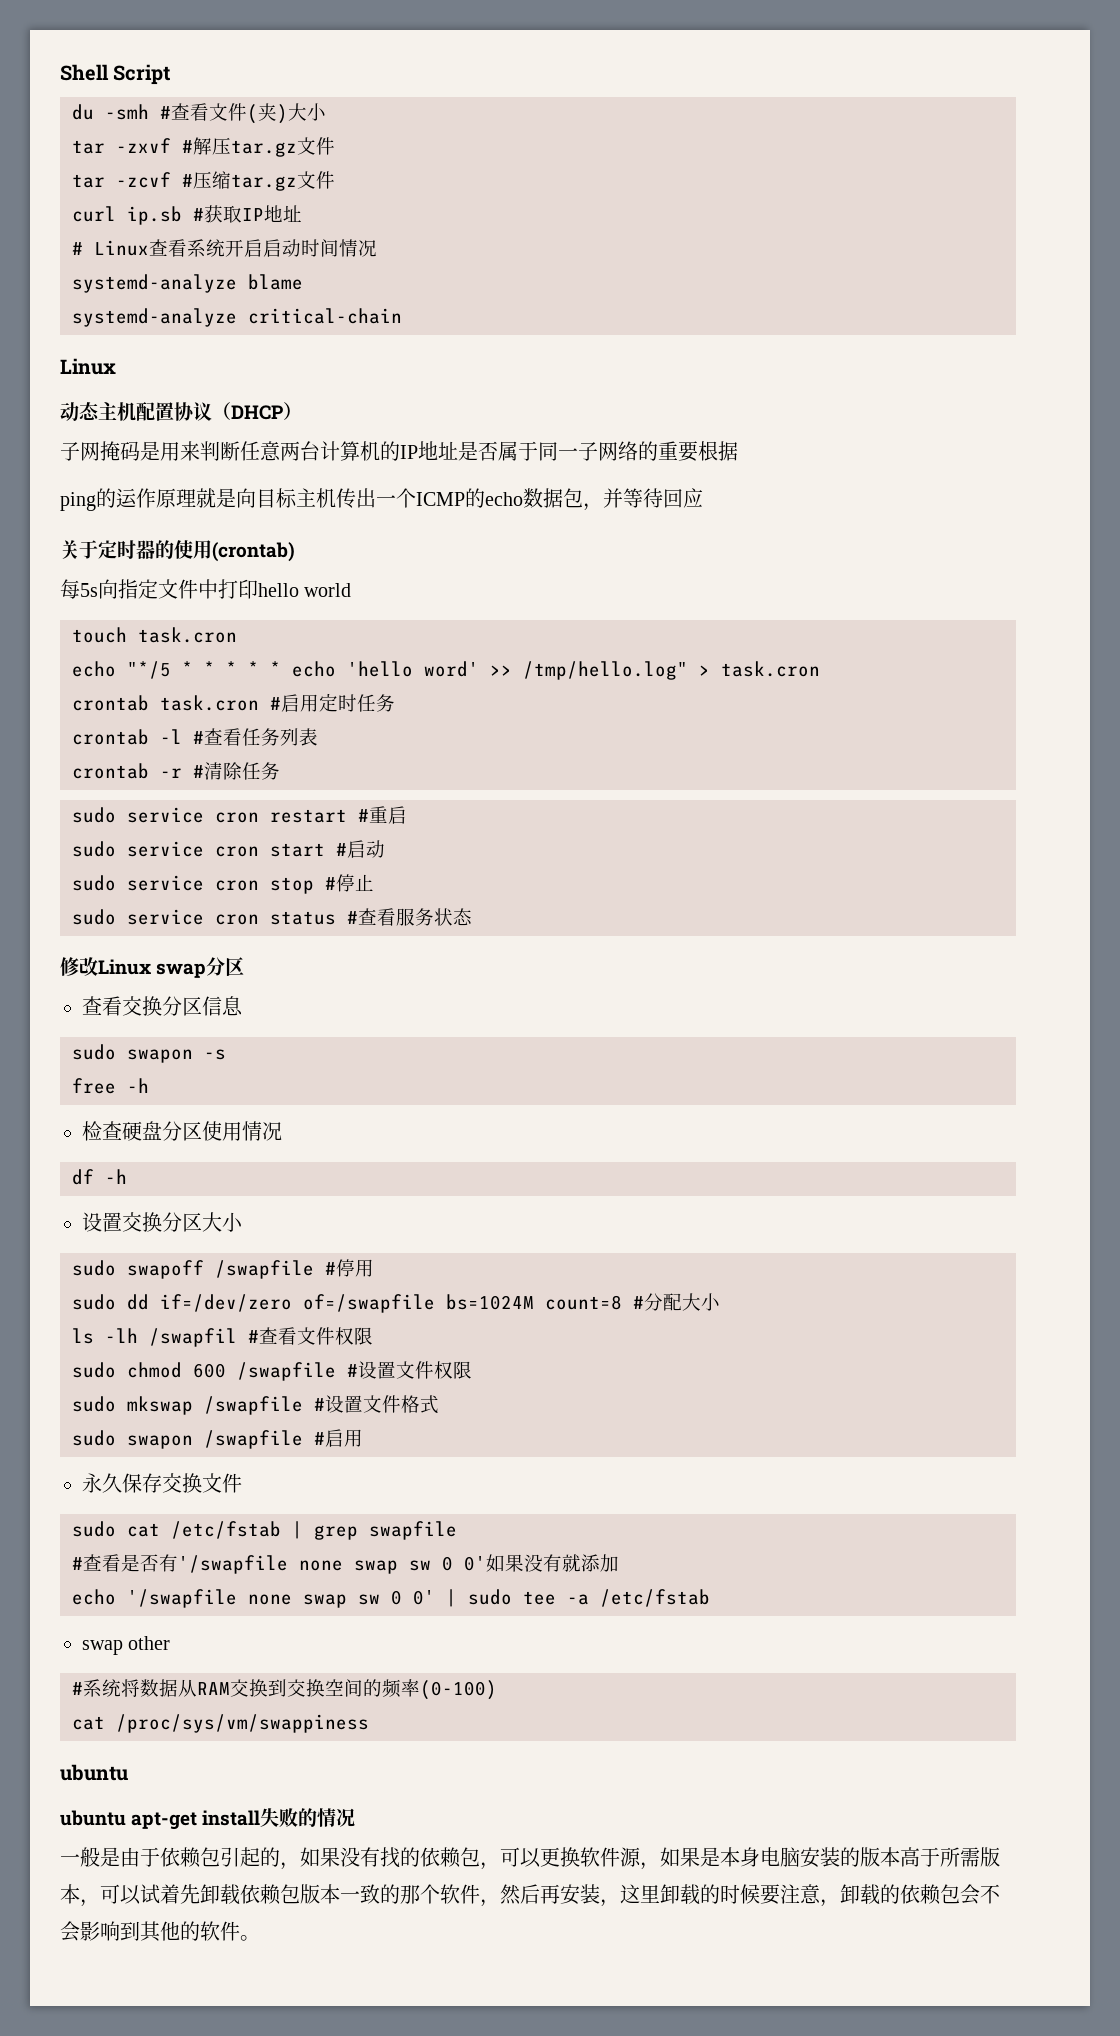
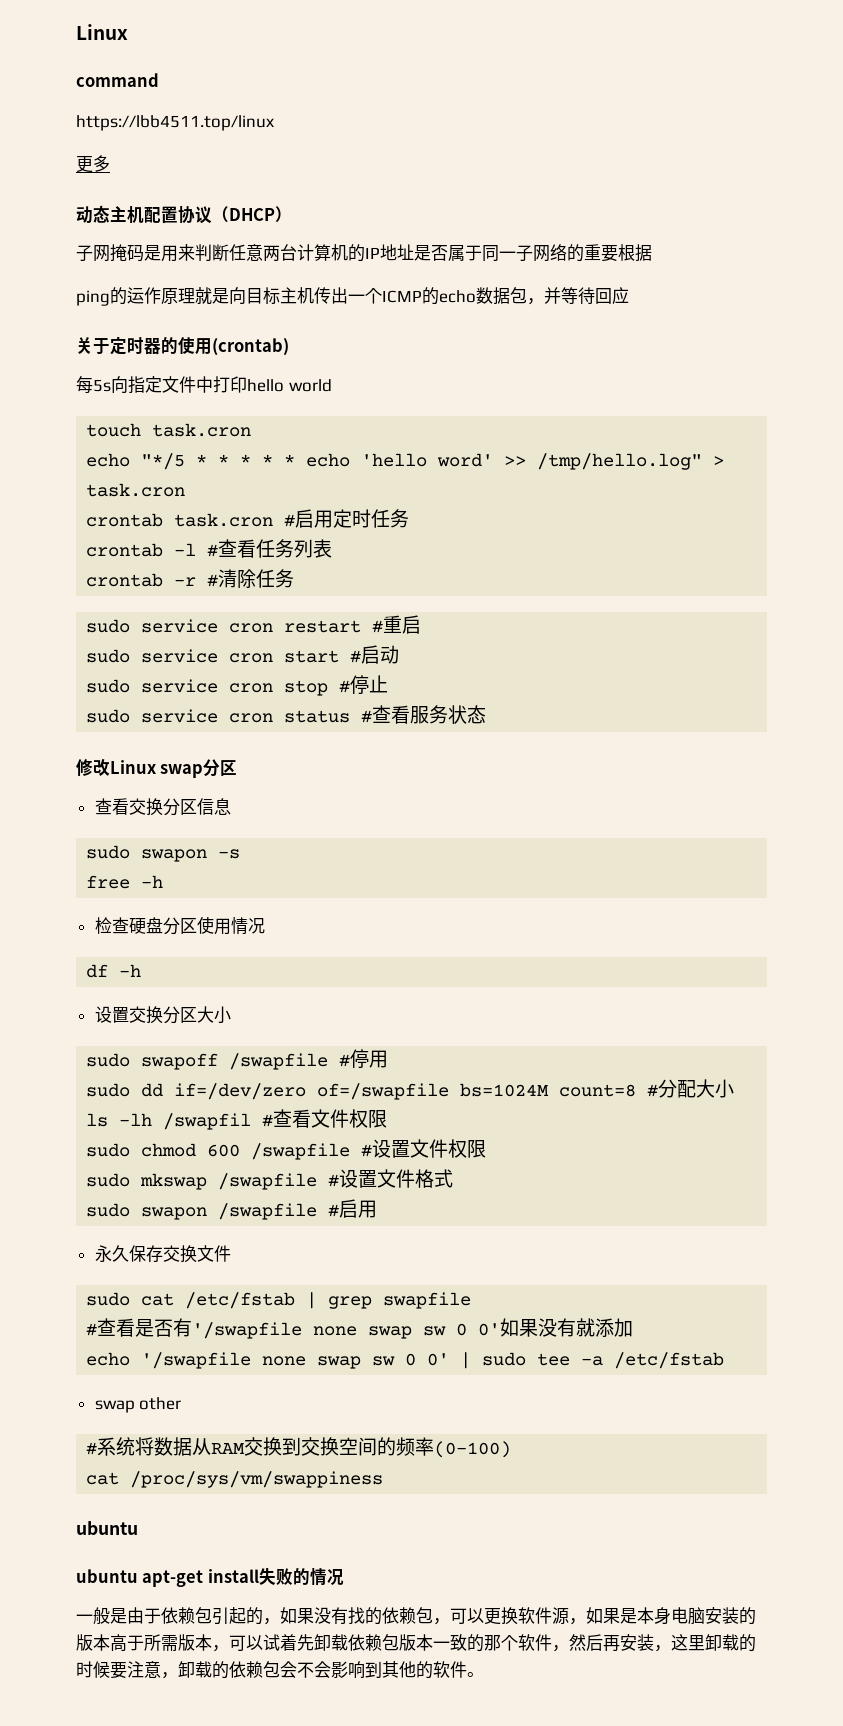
[60,64,171,85] [72,103,326,124] [72,137,335,157] [72,171,335,191] [72,205,302,225] [72,239,377,257] [72,274,303,293] [72,308,402,327] [60,358,116,375] Shell Script // du -smh #查看文件(夹)大小 // tar -zxvf #解压tar.gz文件 // tar -zcvf #压缩tar.gz文件 // curl ip.sb #获取IP地址 // # Linux查看系统开启启动时间情况 // systemd-analyze blame // systemd-analyze critical-chain // Linux -> [76,24,128,40] [76,73,159,87] [76,115,274,131] [76,155,110,173] Linux // command // https://lbb4511.top/linux // 更多

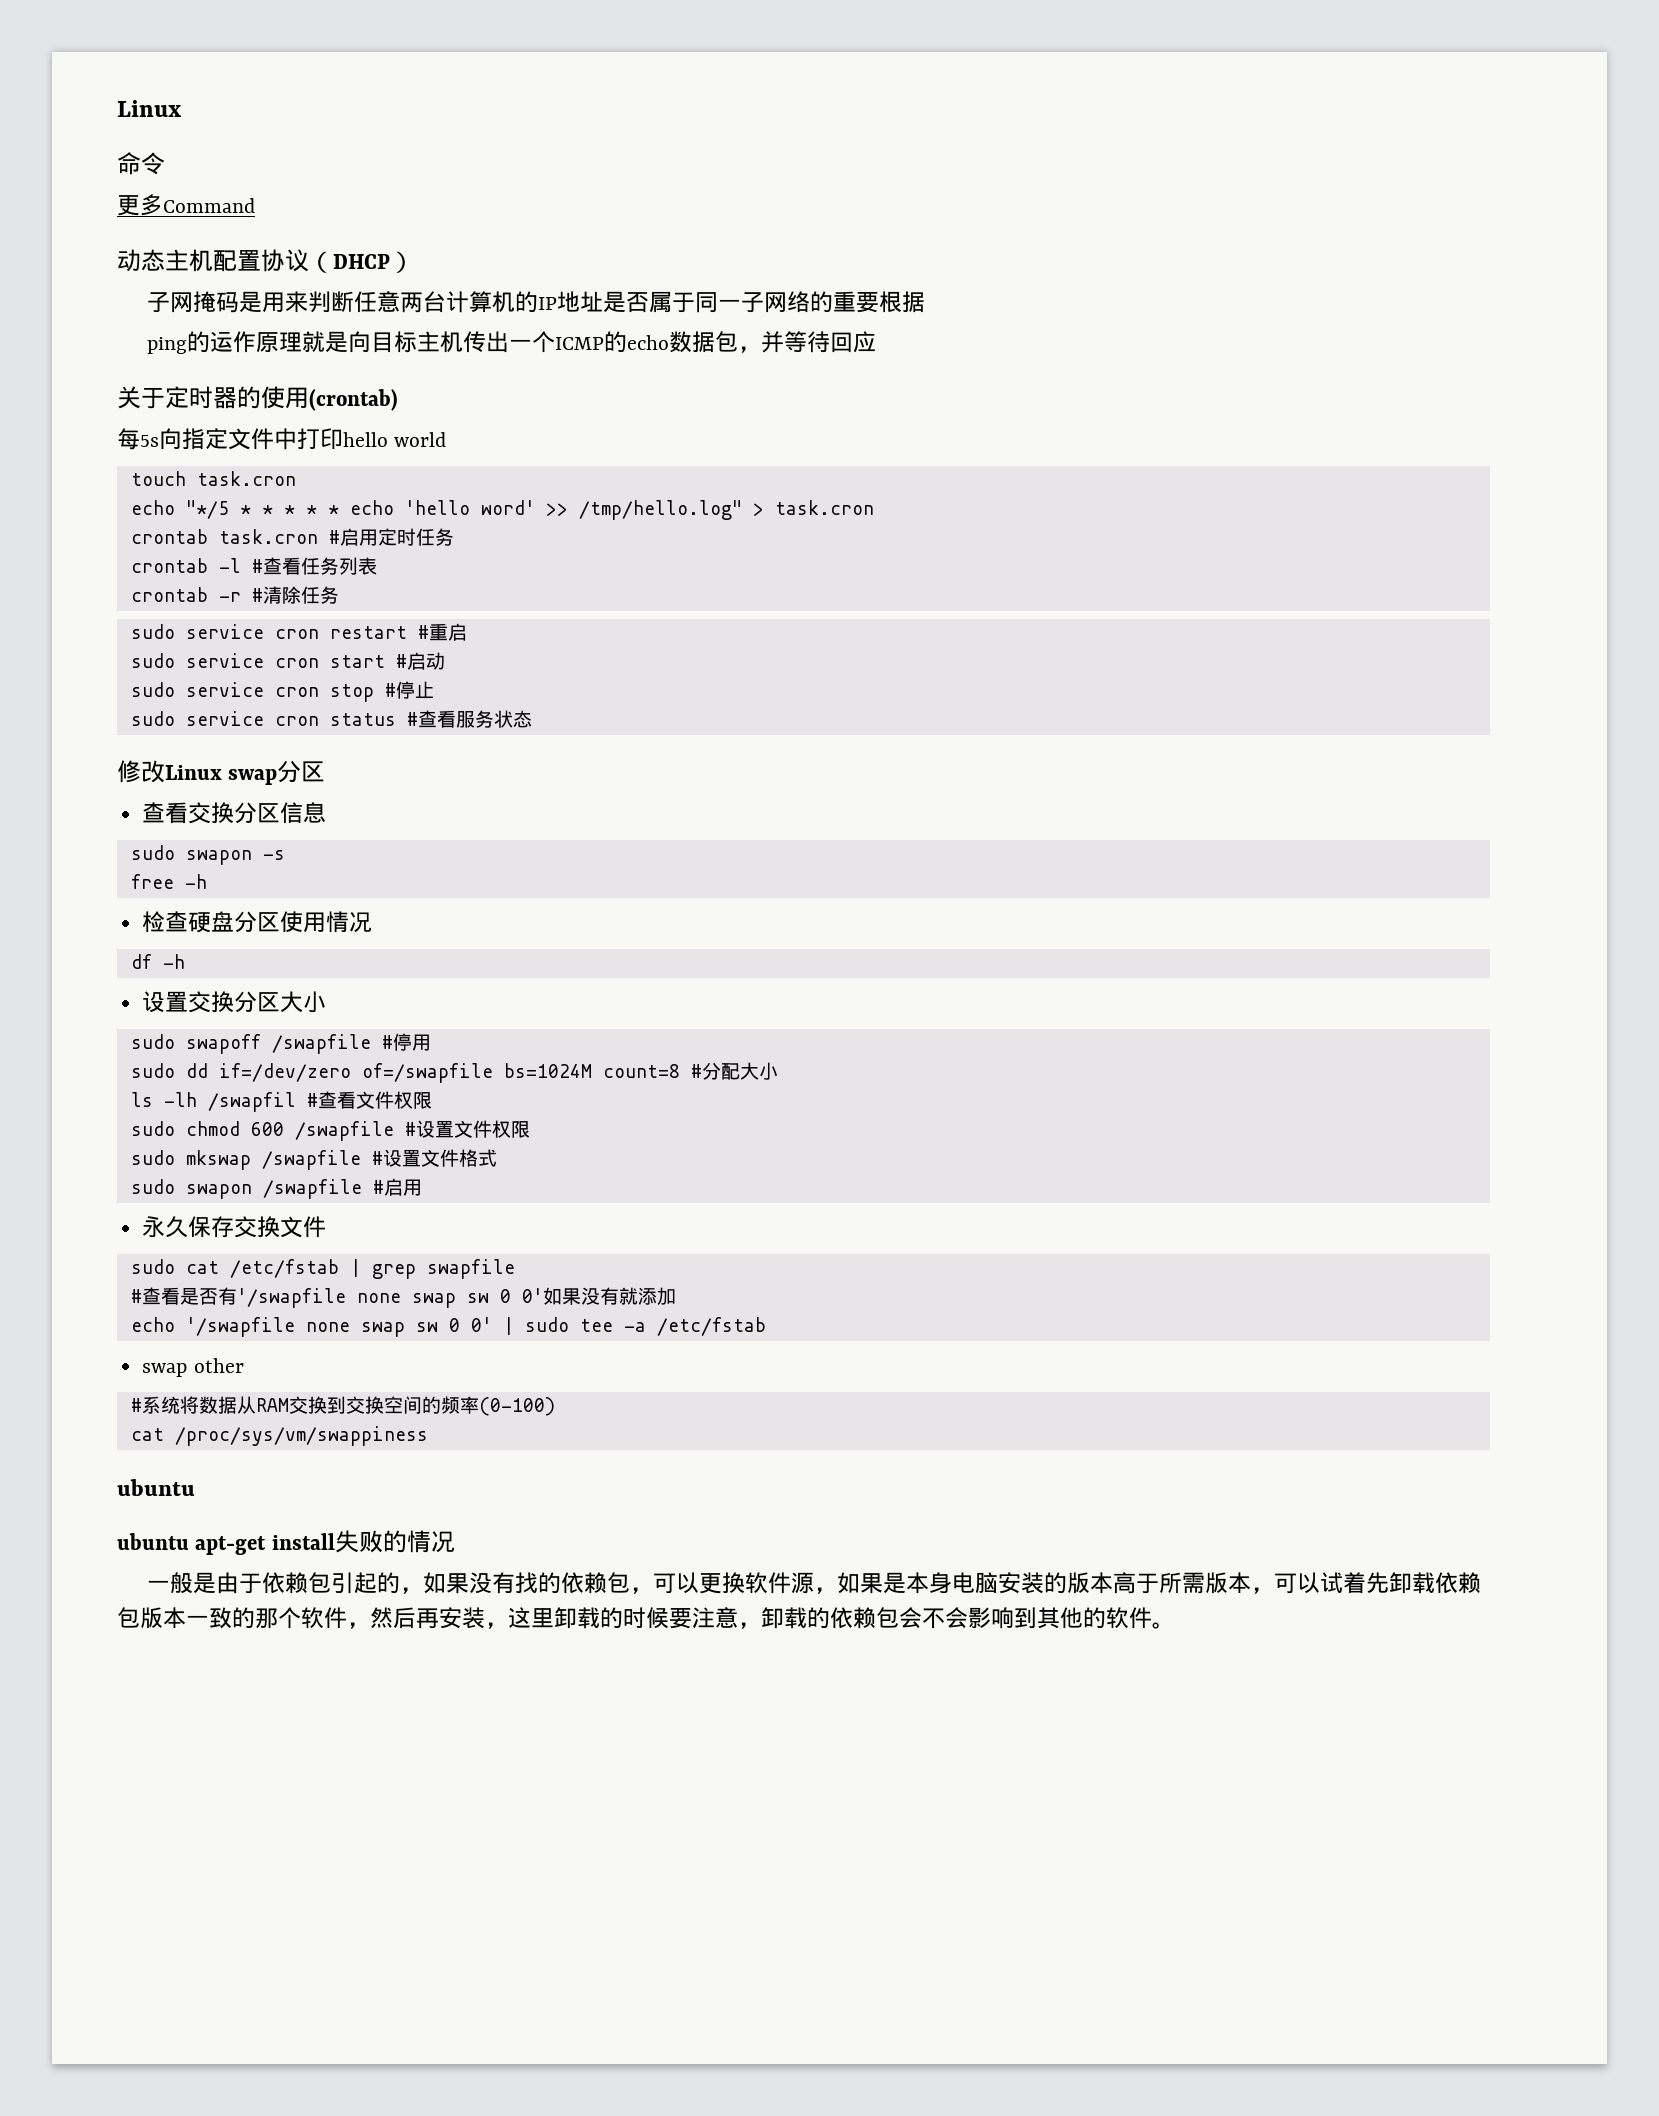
[76,73,159,87] [76,115,274,131] command // https://lbb4511.top/linux -> [117,152,165,175] 命令
(110, 163) none -> [163,198,255,213] Command

